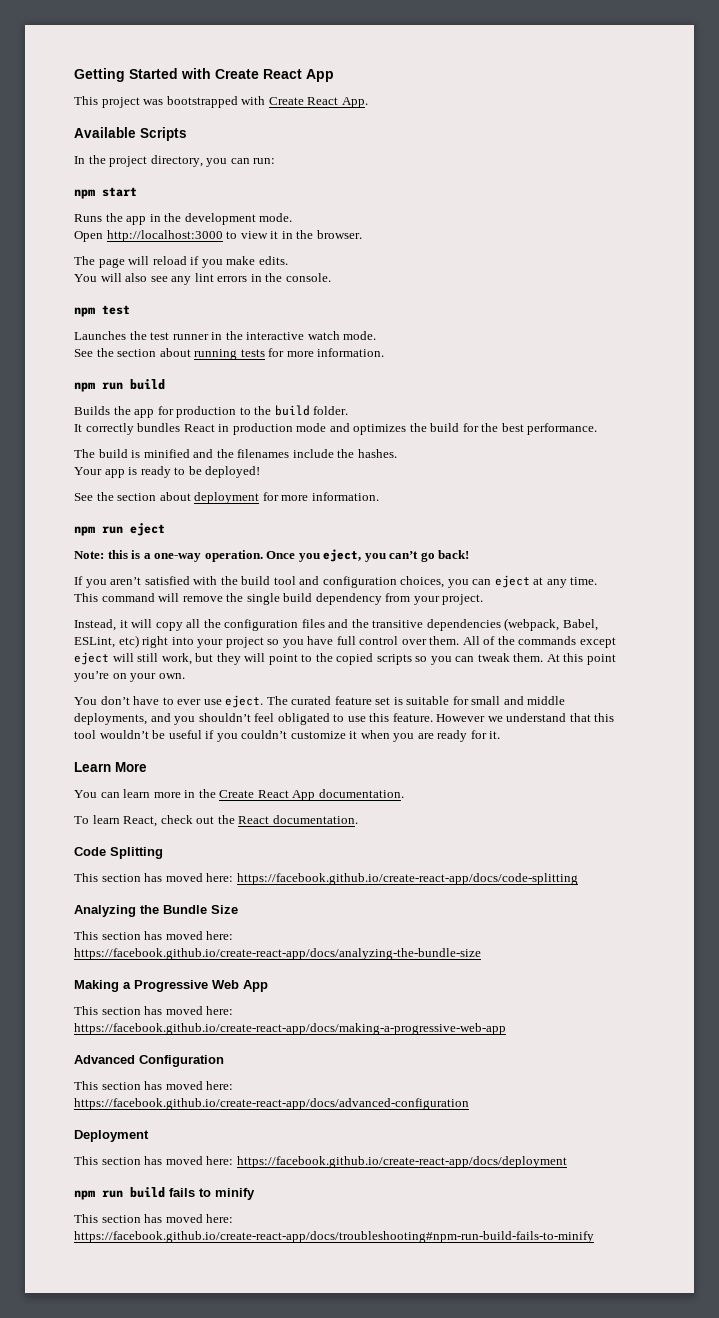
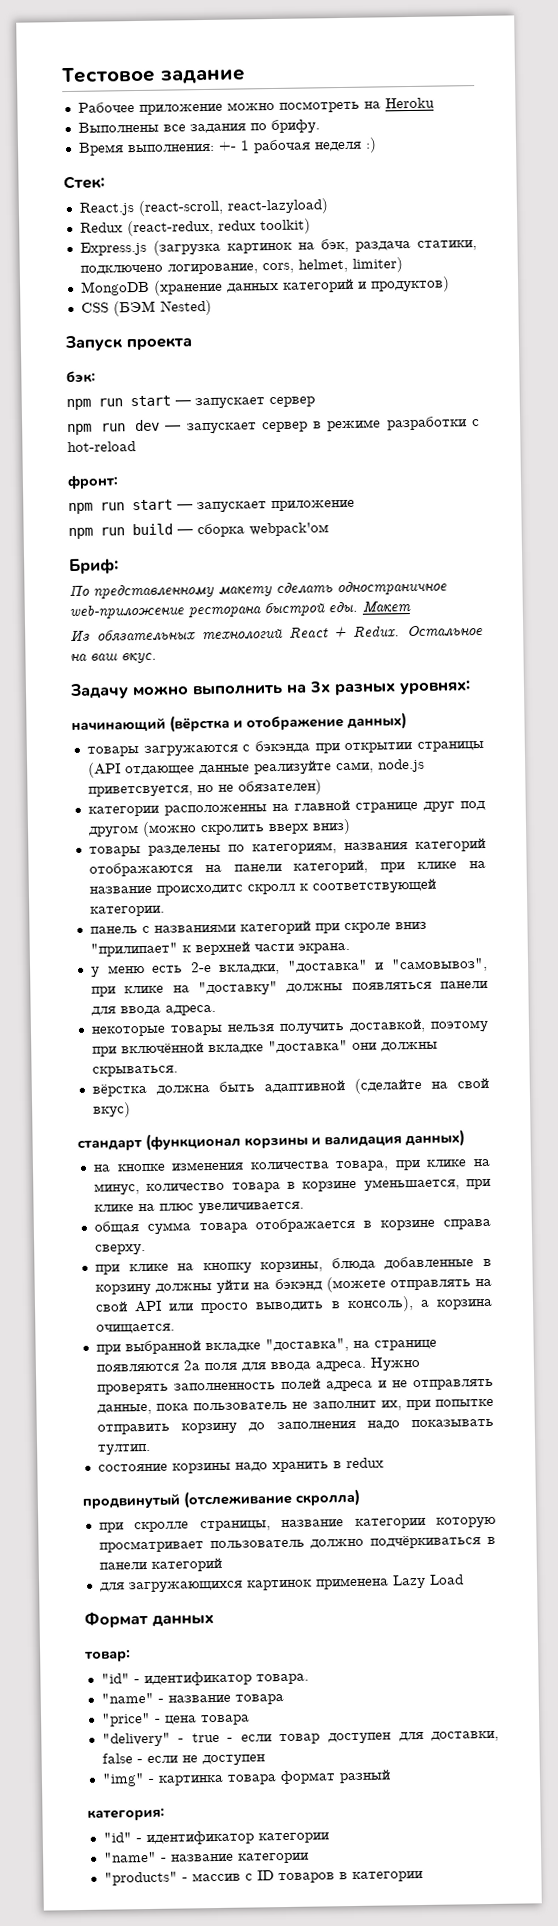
[74,68,334,82] [74,96,368,108] [74,127,187,141] [74,155,276,167] [74,187,137,199] [74,213,293,225] [74,230,362,242] [74,256,288,268] [74,273,331,285] [74,305,130,317] [74,331,377,340] [74,348,385,360] [74,379,165,392] [74,405,349,418] [74,423,598,435] [74,449,397,458] [74,466,261,478] [74,492,379,504] [74,523,165,536] [74,549,470,562] [74,575,598,588] [74,593,484,605] [74,618,598,631] [74,635,616,648] [74,652,616,665] [74,671,185,682] [74,695,566,708] [74,713,615,725] [74,730,501,742] [74,762,147,772] [74,789,404,801] [74,815,358,827] [74,847,163,859] [74,873,578,885] [74,905,238,917] [74,931,234,940] [74,948,481,960] [74,980,268,992] [74,1006,234,1015] [74,1023,506,1035] [74,1055,224,1067] [74,1081,234,1090] [74,1098,469,1110] [74,1130,149,1142] [74,1156,567,1168] [74,1187,255,1200] [74,1214,234,1223] [74,1231,594,1243] Getting Started with Create React App // This project was bootstrapped with Create React App. // Available Scripts // In the project directory, you can run: // npm start // Runs the app in the development mode. // Open http://localhost:3000 to view it in the browser. // The page will reload if you make edits. // You will also see any lint errors in the console. // npm test // Launches the test runner in the interactive watch mode. // See the section about running tests for more information. // npm run build // Builds the app for production to the build folder. // It correctly bundles React in production mode and optimizes the build for the best performance. // The build is minified and the filenames include the hashes. // Your app is ready to be deployed! // See the section about deployment for more information. // npm run eject // Note: this is a one-way operation. Once you eject, you can’t go back! // If you aren’t satisfied with the build tool and configuration choices, you can eject at any time. This command will remove the single build dependency from your project. // Instead, it will copy all the configuration files and the transitive dependencies (webpack, Babel, ESLint, etc) right into your project so you have full control over them. All of the commands except eject will still work, but they will point to the copied scripts so you can tweak them. At this point you’re on your own. // You don’t have to ever use eject. The curated feature set is suitable for small and middle deployments, and you shouldn’t feel obligated to use this feature. However we understand that this tool wouldn’t be useful if you couldn’t customize it when you are ready for it. // Learn More // You can learn more in the Create React App documentation. // To learn React, check out the React documentation. // Code Splitting // This section has moved here: https://facebook.github.io/create-react-app/docs/code-splitting // Analyzing the Bundle Size // This section has moved here: https://facebook.github.io/create-react-app/docs/analyzing-the-bundle-size // Making a Progressive Web App // This section has moved here: https://facebook.github.io/create-react-app/docs/making-a-progressive-web-app // Advanced Configuration // This section has moved here: https://facebook.github.io/create-react-app/docs/advanced-configuration // Deployment // This section has moved here: https://facebook.github.io/create-react-app/docs/deployment // npm run build fails to minify // This section has moved here: https://facebook.github.io/create-react-app/docs/troubleshooting#npm-run-build-fails-to-minify -> [61,66,246,84] [77,97,435,115] [77,119,320,135] [77,137,377,156] [63,175,105,190] [78,198,329,216] [79,218,311,237] [79,238,477,256] [79,257,403,275] [79,276,450,296] [80,299,212,317] [64,335,192,352] [66,370,96,384] [66,395,315,411] [67,416,480,436] [67,441,136,453] [67,474,119,490] [68,499,355,515] [68,522,329,540] [69,558,119,575] [69,580,447,600] [69,601,411,621] [70,624,483,643] [70,652,157,664] [69,680,471,700] [71,712,407,734] [86,740,485,757] [87,758,425,778] [87,779,322,798] [87,799,486,817] [87,818,351,838] [88,837,486,857] [88,859,487,877] [88,878,436,896] [89,905,165,917] [89,920,427,935] [89,941,350,957] [90,957,488,978] [90,980,489,997] [90,1004,216,1016] [90,1018,489,1037] [91,1040,438,1057] [91,1065,178,1077] [91,1077,489,1097] [92,1102,131,1118] [77,1129,465,1151] [92,1158,490,1172] [93,1178,492,1196] [93,1201,304,1215] [93,1217,492,1235] [94,1243,146,1256] [94,1256,492,1275] [94,1276,492,1296] [94,1296,494,1314] [95,1323,175,1334] [95,1338,437,1355] [95,1356,420,1372] [96,1378,494,1395] [96,1398,494,1415] [96,1418,494,1435] [97,1443,151,1456] [97,1457,384,1474] [82,1488,360,1509] [98,1516,497,1533] [98,1535,496,1553] [98,1557,222,1572] [99,1574,464,1594] [84,1610,214,1628] [84,1649,131,1662] [100,1671,309,1687] [100,1692,284,1705] [100,1712,250,1727] [101,1730,499,1747] [101,1753,265,1767] [101,1769,391,1787] [87,1807,165,1821] [102,1830,329,1846] [103,1851,309,1864] [103,1870,423,1886] Тестовое задание // Рабочее приложение можно посмотреть на Heroku // Выполнены все задания по брифу. // Время выполнения: +- 1 рабочая неделя :) // Стек: // React.js (react-scroll, react-lazyload) // Redux (react-redux, redux toolkit) // Express.js (загрузка картинок на бэк, раздача статики, подключено логирование, cors, helmet, limiter) // MongoDB (хранение данных категорий и продуктов) // CSS (БЭМ Nested) // Запуск проекта // бэк: // npm run start — запускает сервер // npm run dev — запускает сервер в режиме разработки с hot-reload // фронт: // npm run start — запускает приложение // npm run build — сборка webpack'ом // Бриф: // По представленному макету сделать одностраничное web-приложение ресторана быстрой еды. Макет // Из обязательных технологий React + Redux. Остальное на ваш вкус. // Задачу можно выполнить на 3х разных уровнях: // начинающий (вёрстка и отображение данных) // товары загружаются с бэкэнда при открытии страницы (API отдающее данные реализуйте сами, node.js приветсвуется, но не обязателен) // категории расположенны на главной странице друг под другом (можно скролить вверх вниз) // товары разделены по категориям, названия категорий отображаются на панели категорий, при клике на название происходитс скролл к соответствующей категории. // панель с названиями категорий при скроле вниз "прилипает" к верхней части экрана. // у меню есть 2‑е вкладки, "доставка" и "самовывоз", при клике на "доставку" должны появляться панели для ввода адреса. // некоторые товары нельзя получить доставкой, поэтому при включённой вкладке "доставка" они должны скрываться. // вёрстка должна быть адаптивной (сделайте на свой вкус) // стандарт (функционал корзины и валидация данных) // на кнопке изменения количества товара, при клике на минус, количество товара в корзине уменьшается, при клике на плюс увеличивается. // общая сумма товара отображается в корзине справа сверху. // при клике на кнопку корзины, блюда добавленные в корзину должны уйти на бэкэнд (можете отправлять на свой API или просто выводить в консоль), а корзина очищается. // при выбранной вкладке "доставка", на странице появляются 2а поля для ввода адреса. Нужно проверять заполненность полей адреса и не отправлять данные, пока пользователь не заполнит их, при попытке отправить корзину до заполнения надо показывать тултип. // состояние корзины надо хранить в redux // продвинутый (отслеживание скролла) // при скролле страницы, название категории которую просматривает пользователь должно подчёркиваться в панели категорий // для загружающихся картинок применена Lazy Load // Формат данных // товар: // "id" - идентификатор товара. // "name" - название товара // "price" - цена товара // "delivery" - true - если товар доступен для доставки, false - если не доступен // "img" - картинка товара формат разный // категория: // "id" - идентификатор категории // "name" - название категории // "products" - массив с ID товаров в категории

